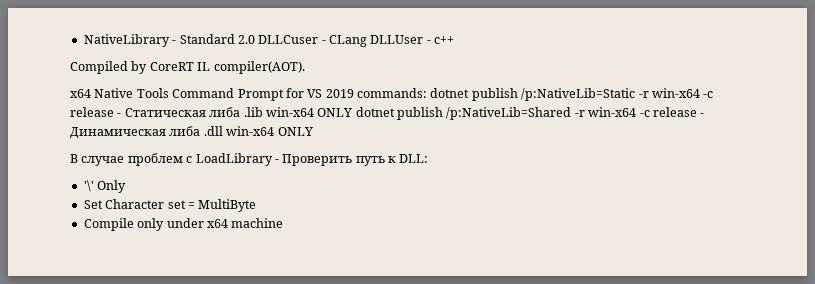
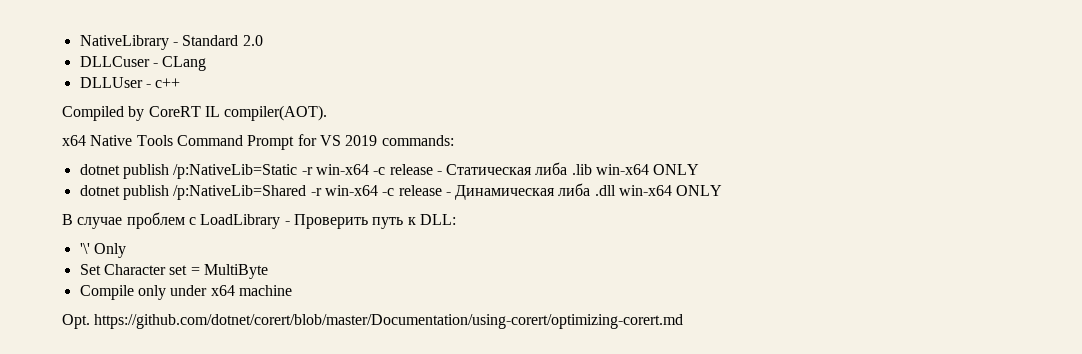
(255, 39) none -> (263, 40) //
(367, 41) none -> (207, 63) //
(427, 93) none -> (454, 140) //
(353, 112) none -> (700, 169) //
(284, 223) none -> [62,314,684,329] // Opt. https://github.com/dotnet/corert/blob/master/Documentation/using-corert/optimizing-corert.md

